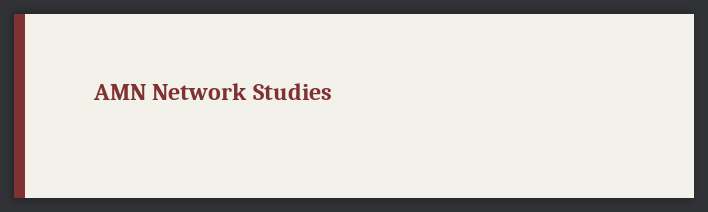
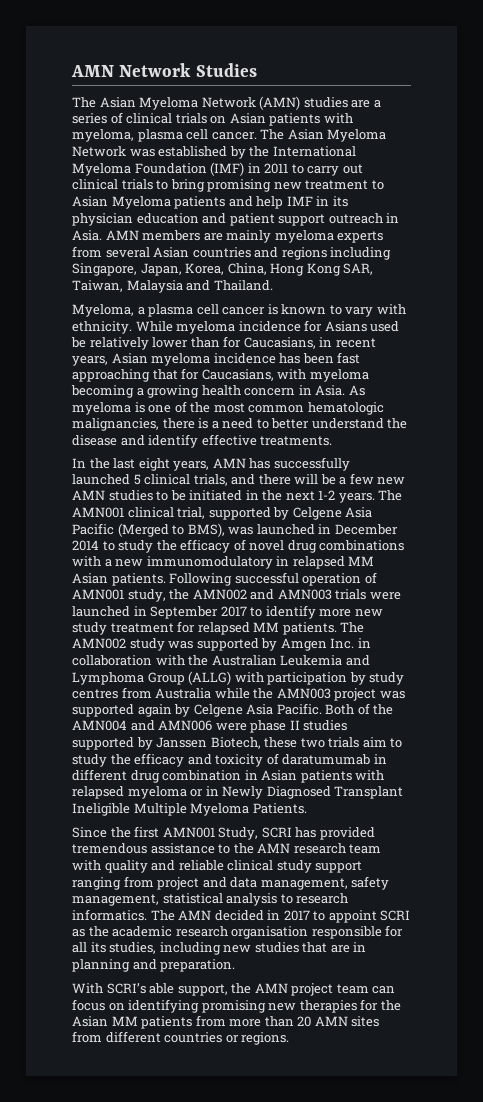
(332, 91) none -> [72,96,381,110] [72,112,353,126] [72,129,387,142] [72,146,356,159] [72,162,363,176] [72,179,384,192] [72,196,348,209] [72,213,400,226] [72,230,384,243] [72,246,392,260] [72,263,374,276] [72,280,273,293] [72,304,406,317] [72,320,400,334] [71,336,376,350] [72,352,361,366] [72,368,369,382] [71,385,365,398] [72,401,384,415] [72,418,408,431] [72,434,333,448] [72,457,350,471] [72,473,406,486] [72,490,403,503] [72,507,373,520] [72,523,398,537] [72,539,405,553] [72,556,375,569] [72,572,377,586] [72,589,401,602] [72,605,383,619] [72,621,365,635] [72,638,371,651] [72,655,370,666] [72,671,405,685] [72,687,405,701] [72,703,394,717] [72,720,348,733] [72,737,403,750] [72,753,387,767] [72,769,385,783] [72,786,404,799] [72,803,307,816] [72,826,375,840] [72,843,382,854] [72,860,363,873] [72,876,390,890] [72,893,349,906] [72,909,411,923] [72,925,404,939] [72,942,367,955] [72,959,236,972] [72,983,396,996] [72,999,401,1013] [72,1015,380,1029] [72,1031,290,1045] // The Asian Myeloma Network (AMN) studies are a series of clinical trials on Asian patients with myeloma, plasma cell cancer. The Asian Myeloma Network was established by the International Myeloma Foundation (IMF) in 2011 to carry out clinical trials to bring promising new treatment to Asian Myeloma patients and help IMF in its physician education and patient support outreach in Asia. AMN members are mainly myeloma experts from several Asian countries and regions including Singapore, Japan, Korea, China, Hong Kong SAR, Taiwan, Malaysia and Thailand. // Myeloma, a plasma cell cancer is known to vary with ethnicity. While myeloma incidence for Asians used be relatively lower than for Caucasians, in recent years, Asian myeloma incidence has been fast approaching that for Caucasians, with myeloma becoming a growing health concern in Asia. As myeloma is one of the most common hematologic malignancies, there is a need to better understand the disease and identify effective treatments. // In the last eight years, AMN has successfully launched 5 clinical trials, and there will be a few new AMN studies to be initiated in the next 1-2 years. The AMN001 clinical trial, supported by Celgene Asia Pacific (Merged to BMS), was launched in December 2014 to study the efficacy of novel drug combinations with a new immunomodulatory in relapsed MM Asian patients. Following successful operation of AMN001 study, the AMN002 and AMN003 trials were launched in September 2017 to identify more new study treatment for relapsed MM patients. The AMN002 study was supported by Amgen Inc. in collaboration with the Australian Leukemia and Lymphoma Group (ALLG) with participation by study centres from Australia while the AMN003 project was supported again by Celgene Asia Pacific. Both of the AMN004 and AMN006 were phase II studies supported by Janssen Biotech, these two trials aim to study the efficacy and toxicity of daratumumab in different drug combination in Asian patients with relapsed myeloma or in Newly Diagnosed Transplant Ineligible Multiple Myeloma Patients. // Since the first AMN001 Study, SCRI has provided tremendous assistance to the AMN research team with quality and reliable clinical study support ranging from project and data management, safety management, statistical analysis to research informatics. The AMN decided in 2017 to appoint SCRI as the academic research organisation responsible for all its studies, including new studies that are in planning and preparation. // With SCRI’s able support, the AMN project team can focus on identifying promising new therapies for the Asian MM patients from more than 20 AMN sites from different countries or regions.

